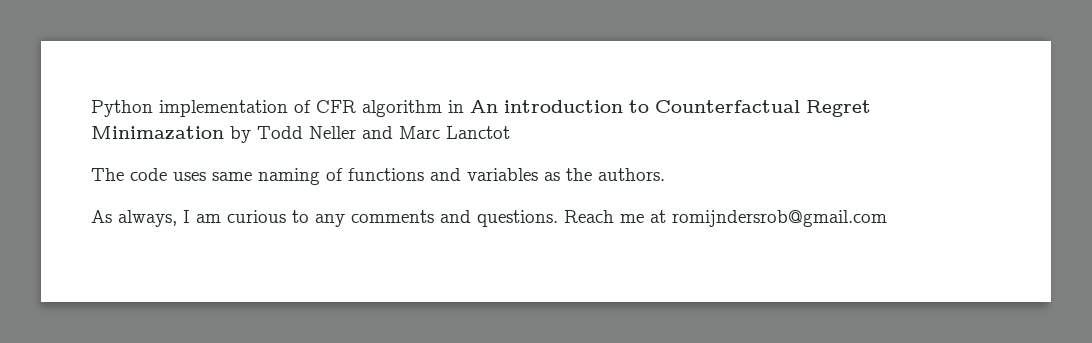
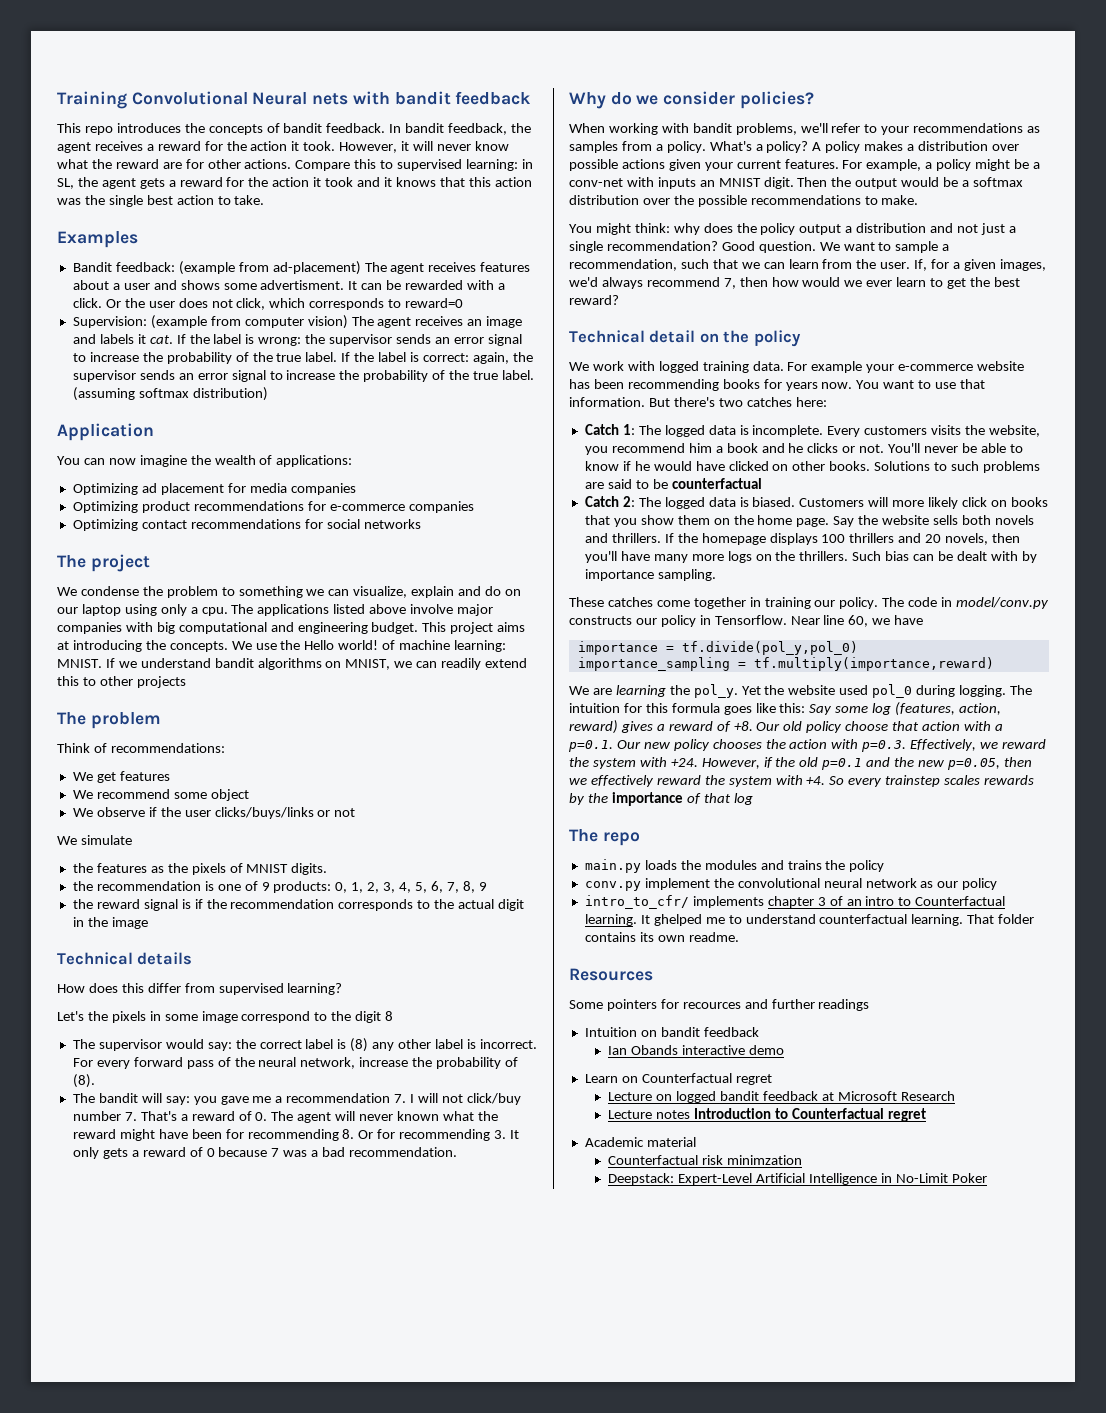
[91,100,871,117] [91,126,510,143] [91,168,665,185] [91,210,887,227] Python implementation of CFR algorithm in An introduction to Counterfactual Regret Minimazation by Todd Neller and Marc Lanctot // The code uses same naming of functions and variables as the authors. // As always, I am curious to any comments and questions. Reach me at romijndersrob@gmail.com -> [57,91,532,109] [57,123,532,135] [57,141,509,153] [57,159,533,171] [57,177,532,189] [57,195,265,207] [57,231,138,248] [72,261,531,275] [72,280,505,290] [72,298,464,310] [72,315,523,329] [72,334,522,346] [72,352,533,364] [72,370,534,382] [72,387,268,401] [57,423,154,441] [57,455,353,467] [72,483,356,495] [72,501,474,513] [72,519,421,531] [57,554,150,572] [57,586,521,598] [57,604,494,616] [57,622,526,634] [57,640,507,652] [57,658,528,670] [57,676,186,688] [57,712,161,729] [57,743,225,753] [72,771,170,783] [72,789,249,801] [72,807,356,819] [57,835,132,845] [72,863,328,875] [72,881,487,893] [72,899,525,911] [72,917,148,929] [57,952,193,965] [57,983,343,995] [57,1011,394,1023] [72,1038,537,1052] [72,1057,519,1069] [72,1074,95,1088] [72,1093,521,1105] [72,1111,498,1123] [72,1129,520,1141] [72,1147,458,1159] [569,91,814,109] [569,123,1041,135] [569,141,1019,153] [569,159,1040,171] [569,177,1023,189] [569,195,919,207] [569,223,1016,235] [569,241,950,253] [569,259,1046,271] [569,277,1020,289] [569,295,619,305] [569,330,801,347] [569,361,1025,373] [569,379,986,391] [569,397,827,407] [584,424,1041,437] [584,443,1023,455] [584,461,1040,473] [584,478,762,489] [584,496,1048,509] [584,515,1034,527] [584,533,1021,545] [584,551,1037,563] [584,569,716,581] [569,597,1050,609] [569,615,924,627] [577,641,858,655] [577,657,994,671] [569,684,1032,698] [569,702,1002,716] [569,720,1003,734] [568,739,1047,752] [569,757,1032,770] [569,775,1035,787] [569,792,753,806] [569,829,640,846] [584,859,885,873] [584,878,998,891] [584,895,1006,909] [584,914,1035,926] [584,932,739,942] [569,968,653,981] [569,999,870,1011] [584,1027,759,1037] [608,1045,785,1055] [584,1073,772,1085] [608,1091,955,1103] [608,1108,927,1122] [584,1137,696,1147] [608,1155,803,1165] [608,1173,987,1185] Training Convolutional Neural nets with bandit feedback // This repo introduces the concepts of bandit feedback. In bandit feedback, the agent receives a reward for the action it took. However, it will never know what the reward are for other actions. Compare this to supervised learning: in SL, the agent gets a reward for the action it took and it knows that this action was the single best action to take. // Examples // Bandit feedback: (example from ad-placement) The agent receives features about a user and shows some advertisment. It can be rewarded with a click. Or the user does not click, which corresponds to reward=0 // Supervision: (example from computer vision) The agent receives an image and labels it cat. If the label is wrong: the supervisor sends an error signal to increase the probability of the true label. If the label is correct: again, the supervisor sends an error signal to increase the probability of the true label. (assuming softmax distribution) // Application // You can now imagine the wealth of applications: // Optimizing ad placement for media companies // Optimizing product recommendations for e-commerce companies // Optimizing contact recommendations for social networks // The project // We condense the problem to something we can visualize, explain and do on our laptop using only a cpu. The applications listed above involve major companies with big computational and engineering budget. This project aims at introducing the concepts. We use the Hello world! of machine learning: MNIST. If we understand bandit algorithms on MNIST, we can readily extend this to other projects // The problem // Think of recommendations: // We get features // We recommend some object // We observe if the user clicks/buys/links or not // We simulate // the features as the pixels of MNIST digits. // the recommendation is one of 9 products: 0, 1, 2, 3, 4, 5, 6, 7, 8, 9 // the reward signal is if the recommendation corresponds to the actual digit in the image // Technical details // How does this differ from supervised learning? // Let's the pixels in some image correspond to the digit 8 // The supervisor would say: the correct label is (8) any other label is incorrect. For every forward pass of the neural network, increase the probability of (8). // The bandit will say: you gave me a recommendation 7. I will not click/buy number 7. That's a reward of 0. The agent will never known what the reward might have been for recommending 8. Or for recommending 3. It only gets a reward of 0 because 7 was a bad recommendation. // Why do we consider policies? // When working with bandit problems, we'll refer to your recommendations as samples from a policy. What's a policy? A policy makes a distribution over possible actions given your current features. For example, a policy might be a conv-net with inputs an MNIST digit. Then the output would be a softmax distribution over the possible recommendations to make. // You might think: why does the policy output a distribution and not just a single recommendation? Good question. We want to sample a recommendation, such that we can learn from the user. If, for a given images, we'd always recommend 7, then how would we ever learn to get the best reward? // Technical detail on the policy // We work with logged training data. For example your e-commerce website has been recommending books for years now. You want to use that information. But there's two catches here: // Catch 1: The logged data is incomplete. Every customers visits the website, you recommend him a book and he clicks or not. You'll never be able to know if he would have clicked on other books. Solutions to such problems are said to be counterfactual // Catch 2: The logged data is biased. Customers will more likely click on books that you show them on the home page. Say the website sells both novels and thrillers. If the homepage displays 100 thrillers and 20 novels, then you'll have many more logs on the thrillers. Such bias can be dealt with by importance sampling. // These catches come together in training our policy. The code in model/conv.py constructs our policy in Tensorflow. Near line 60, we have // importance = tf.divide(pol_y,pol_0) // importance_sampling = tf.multiply(importance,reward) // We are learning the pol_y. Yet the website used pol_0 during logging. The intuition for this formula goes like this: Say some log (features, action, reward) gives a reward of +8. Our old policy choose that action with a p=0.1. Our new policy chooses the action with p=0.3. Effectively, we reward the system with +24. However, if the old p=0.1 and the new p=0.05, then we effectively reward the system with +4. So every trainstep scales rewards by the importance of that log // The repo // main.py loads the modules and trains the policy // conv.py implement the convolutional neural network as our policy // intro_to_cfr/ implements chapter 3 of an intro to Counterfactual learning. It ghelped me to understand counterfactual learning. That folder contains its own readme. // Resources // Some pointers for recources and further readings // Intuition on bandit feedback // Ian Obands interactive demo // Learn on Counterfactual regret // Lecture on logged bandit feedback at Microsoft Research // Lecture notes Introduction to Counterfactual regret // Academic material // Counterfactual risk minimzation // Deepstack: Expert-Level Artificial Intelligence in No-Limit Poker

